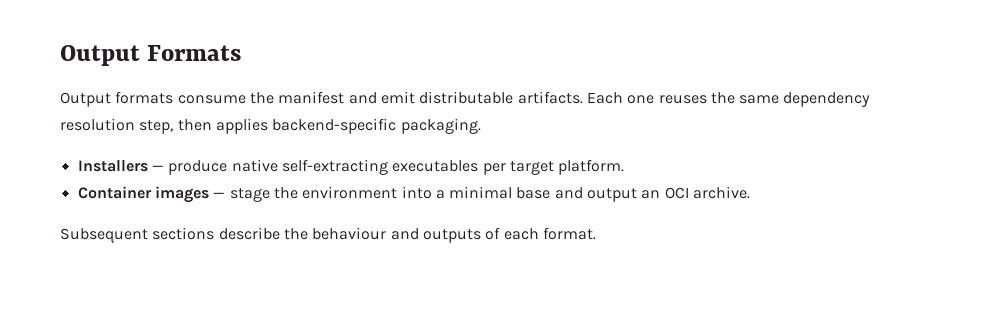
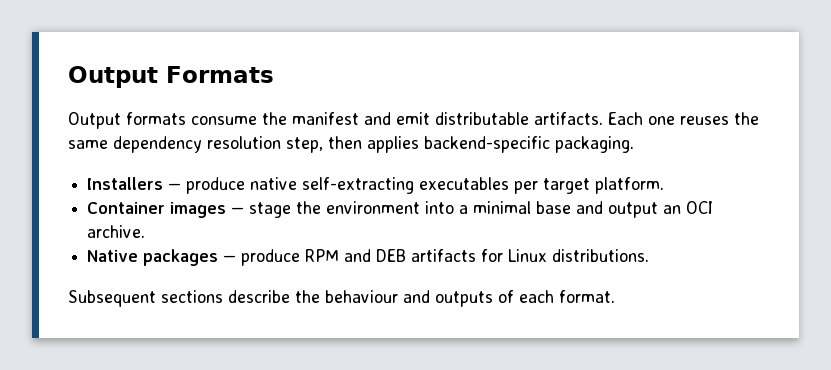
(751, 192) none -> [87,249,650,266] // Native packages — produce RPM and DEB artifacts for Linux distributions.

